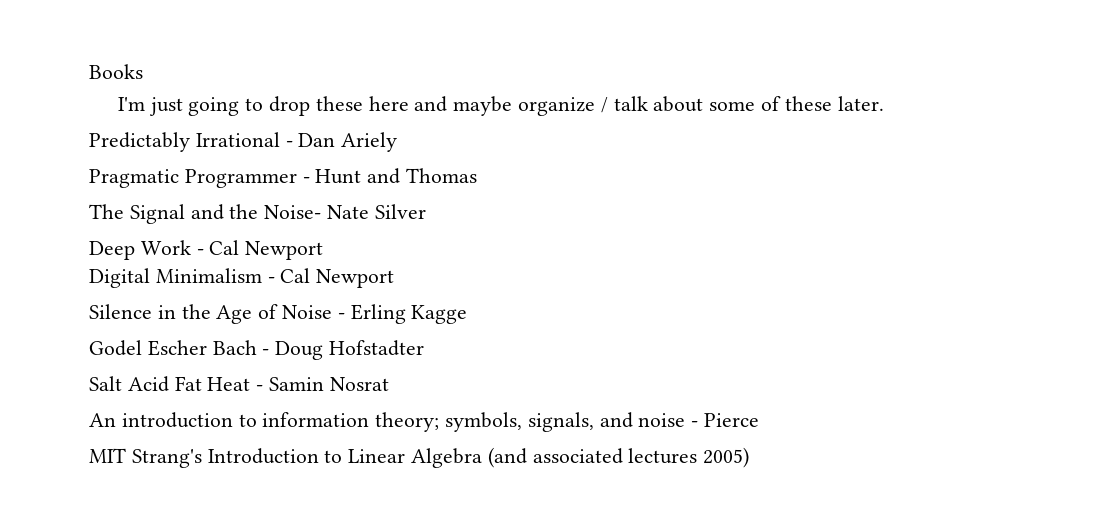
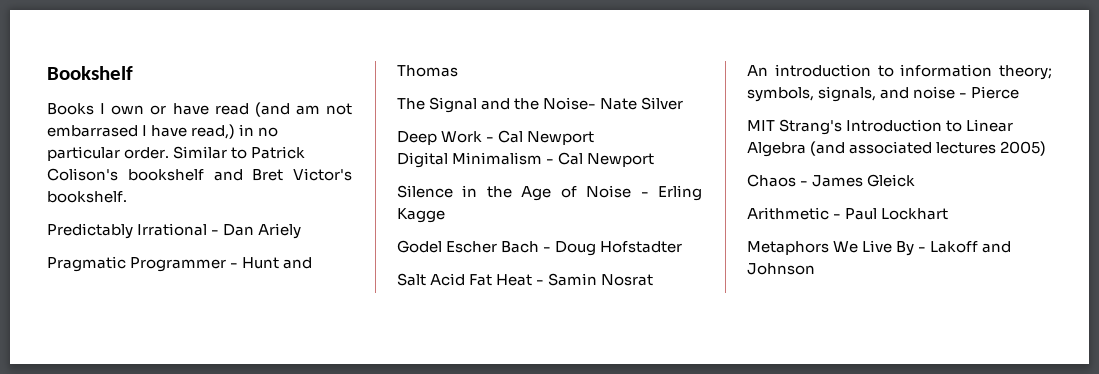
(89, 71) none -> [47,66,133,80] Bookshelf //
[117,96,884,116] // I'm just going to drop these here and maybe organize / talk about some of these later. -> [100,102,352,117] [47,124,279,139] [47,146,306,161] [47,168,352,181] [47,191,127,203] I own or have read (and am not embarrased I have read,) in no particular order. Similar to Patrick Colison's bookshelf and Bret Victor's bookshelf.
(750, 457) none -> [747,174,916,187] [747,207,949,220] [747,240,1012,256] [747,263,815,275] // Chaos - James Gleick // Arithmetic - Paul Lockhart // Metaphors We Live By - Lakoff and Johnson

